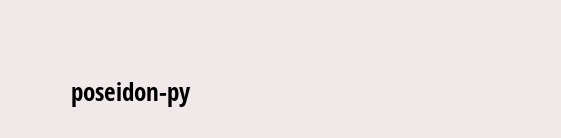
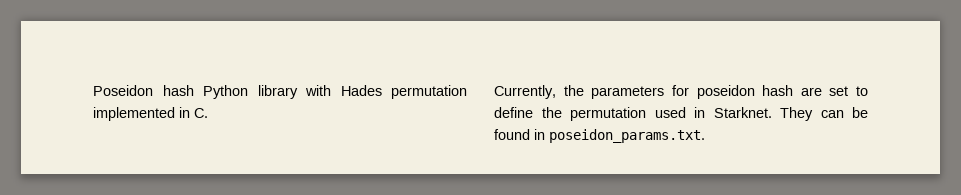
[71,82,191,107] poseidon-py -> [93,85,467,99] [93,107,208,121] [494,85,868,99] [494,107,868,121] [494,129,705,143] Poseidon hash Python library with Hades permutation implemented in C. // Currently, the parameters for poseidon hash are set to define the permutation used in Starknet. They can be found in poseidon_params.txt.

